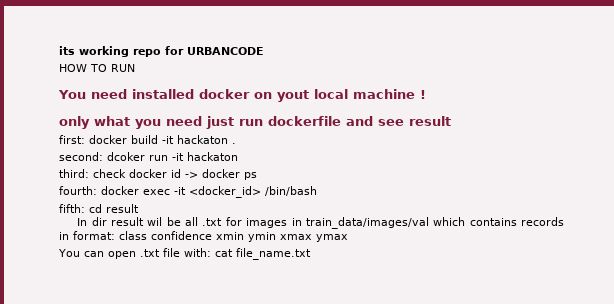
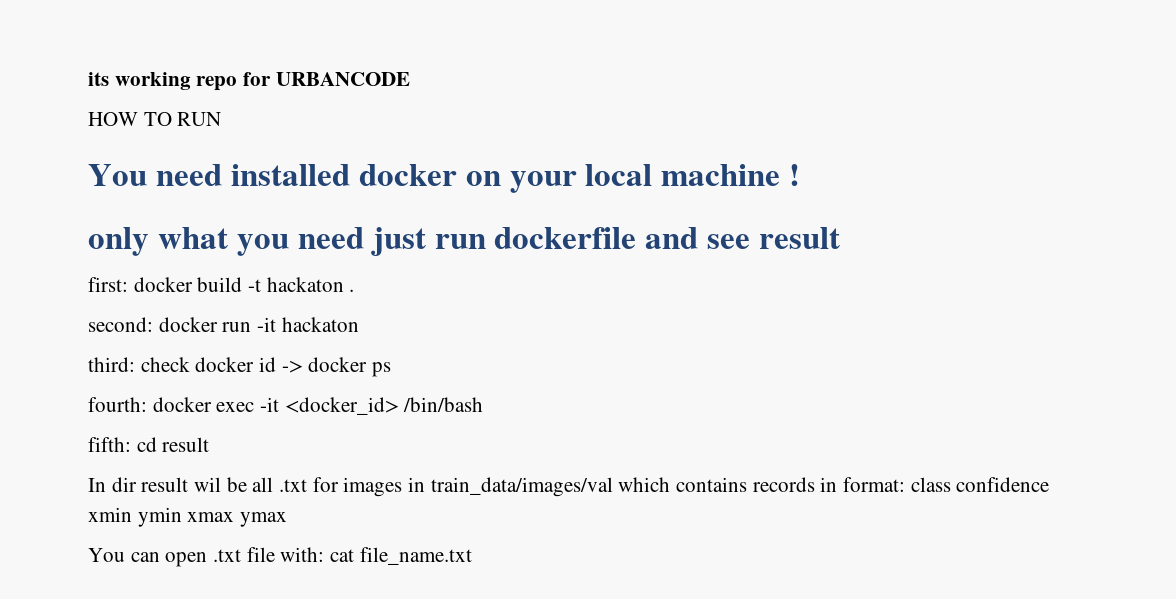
[276,90,309,102] yout -> [509,171,577,193] your
[162,136,174,144] -it -> [248,279,262,292] -t
[107,152,145,161] dcoker -> [158,317,218,332] docker

